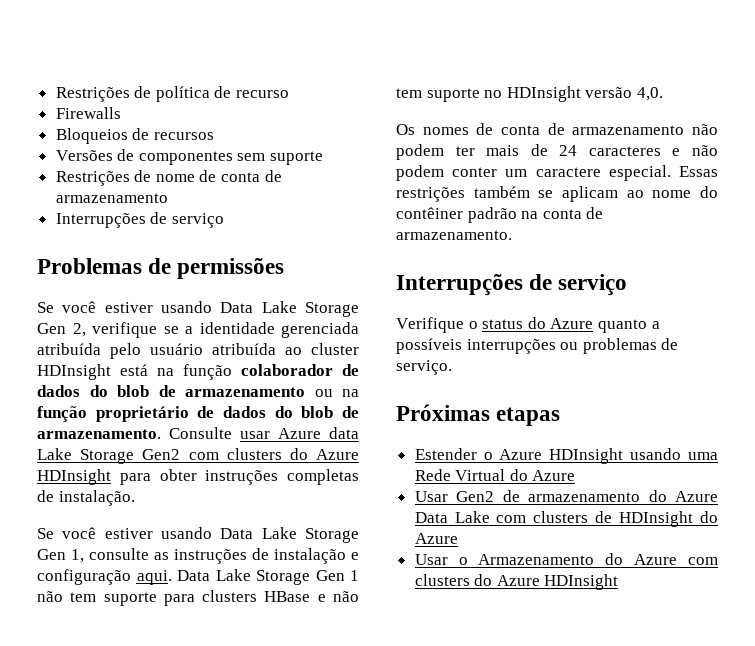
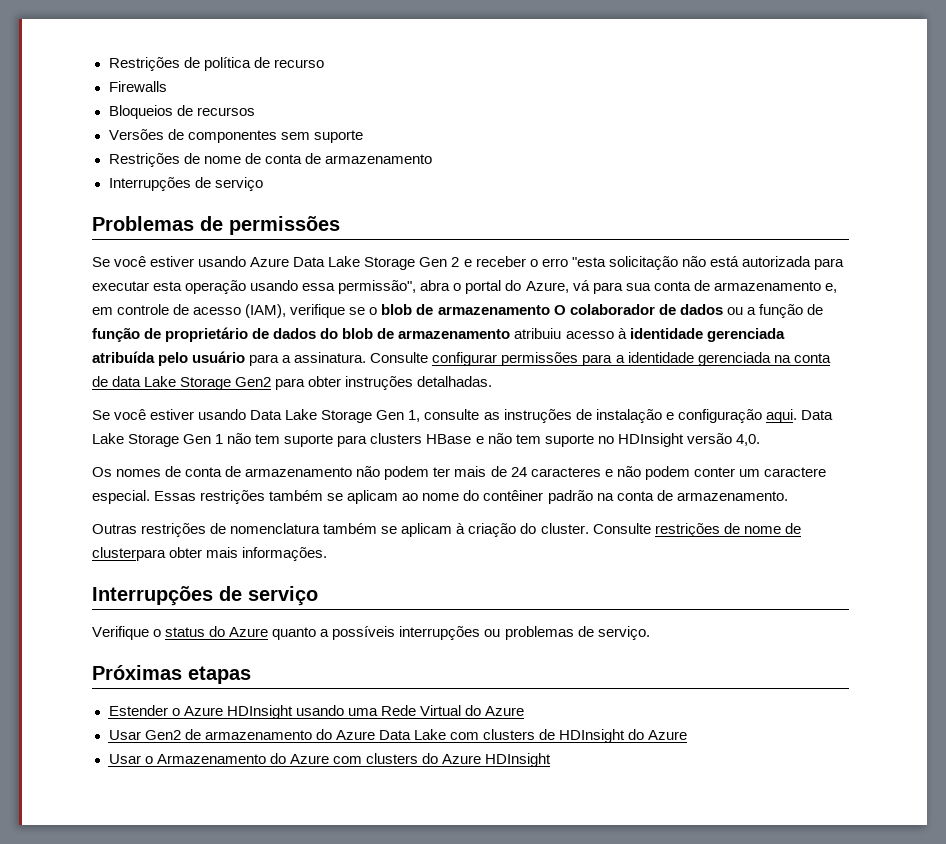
[220,301,359,317] [37,322,359,338] [37,343,359,359] [37,364,333,380] Data Lake Storage Gen 2, verifique se a identidade gerenciada atribuída pelo usuário atribuída ao cluster HDInsight está na função colaborador -> [250,256,844,270] [92,280,837,294] [92,304,823,318] [92,327,249,342] Azure Data Lake Storage Gen 2 e receber o erro "esta solicitação não está autorizada para executar esta operação usando essa permissão", abra o portal do Azure, vá para sua conta de armazenamento e, em controle de acesso (IAM), verifique se o blob de armazenamento O colaborador de dados ou a função de função de proprietário
[314,389,359,397] [37,406,359,422] [37,427,359,439] [37,448,359,464] [37,469,359,485] [37,490,135,506] ou na função proprietário de dados do blob de armazenamento. Consulte usar Azure data Lake Storage Gen2 com clusters do Azure HDInsight para obter instruções completas de instalação. -> [514,328,785,342] [92,351,831,366] [92,376,493,390] atribuiu acesso à identidade gerenciada atribuída pelo usuário para a assinatura. Consulte configurar permissões para a identidade gerenciada na conta de data Lake Storage Gen2 para obter instruções detalhadas.
(512, 235) none -> [92,523,801,537] [92,547,328,561] // Outras restrições de nomenclatura também se aplicam à criação do cluster. Consulte restrições de nome de clusterpara obter mais informações.

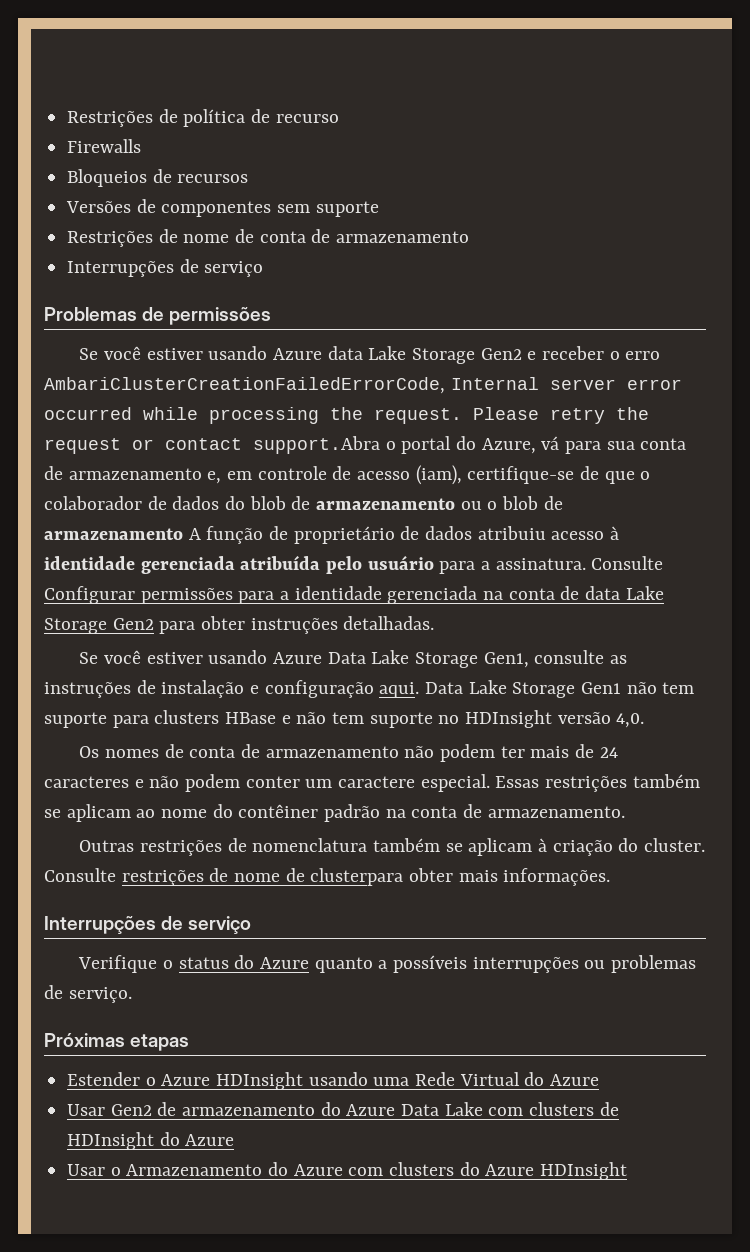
[293,256,460,270] Data Lake Storage Gen 2 -> [327,346,522,364] data Lake Storage Gen2
[571,256,844,270] [92,280,451,294] "esta solicitação não está autorizada para executar esta operação usando essa permissão", abra -> [44,377,682,394] [44,407,649,424] [44,436,380,454] AmbariClusterCreationFailedErrorCode, Internal server error occurred while processing the request. Please retry the request or contact support.Abra
[245,304,823,318] [92,327,511,342] (IAM), verifique se o blob de armazenamento O colaborador de dados ou a função de função de proprietário de dados do blob de armazenamento -> [415,465,651,485] [44,496,563,510] [44,526,473,544] (iam), certifique-se de que o colaborador de dados do blob de armazenamento ou o blob de armazenamento A função de proprietário de dados
[432,352,498,366] configurar -> [44,586,135,604] Configurar
[250,409,421,423] Data Lake Storage Gen 1, -> [273,650,529,668] Azure Data Lake Storage Gen1,
[183,434,224,444] Gen 1 -> [581,682,622,694] Gen1

